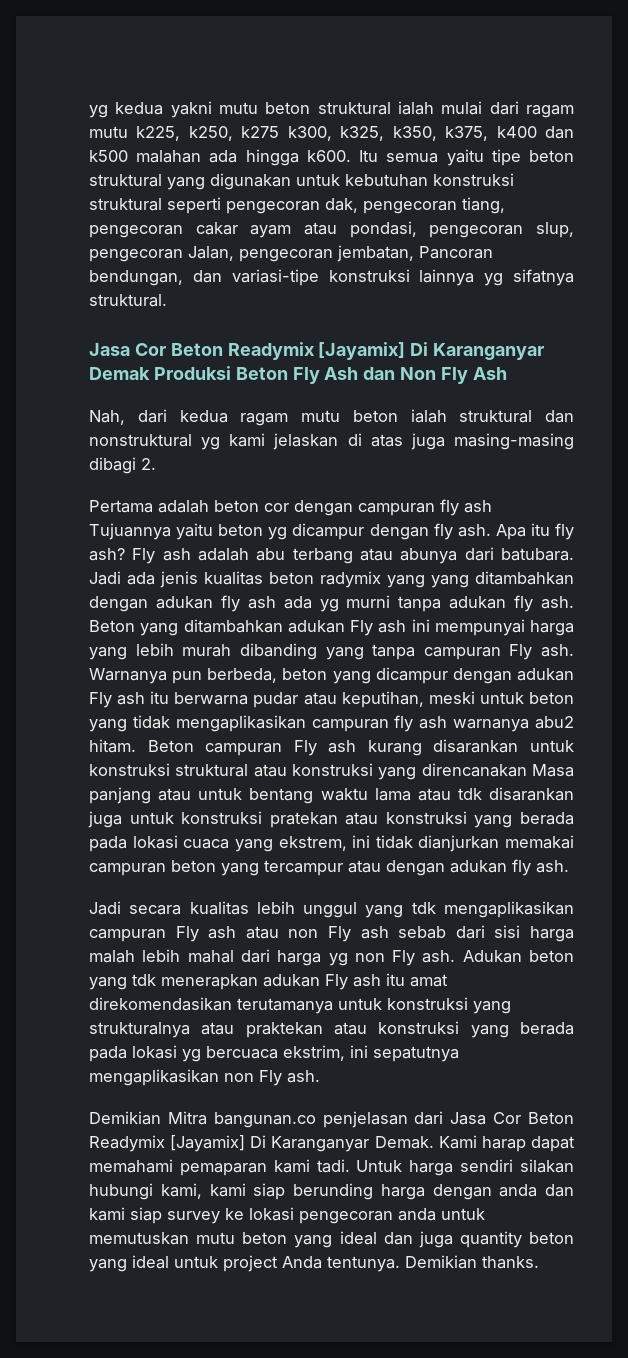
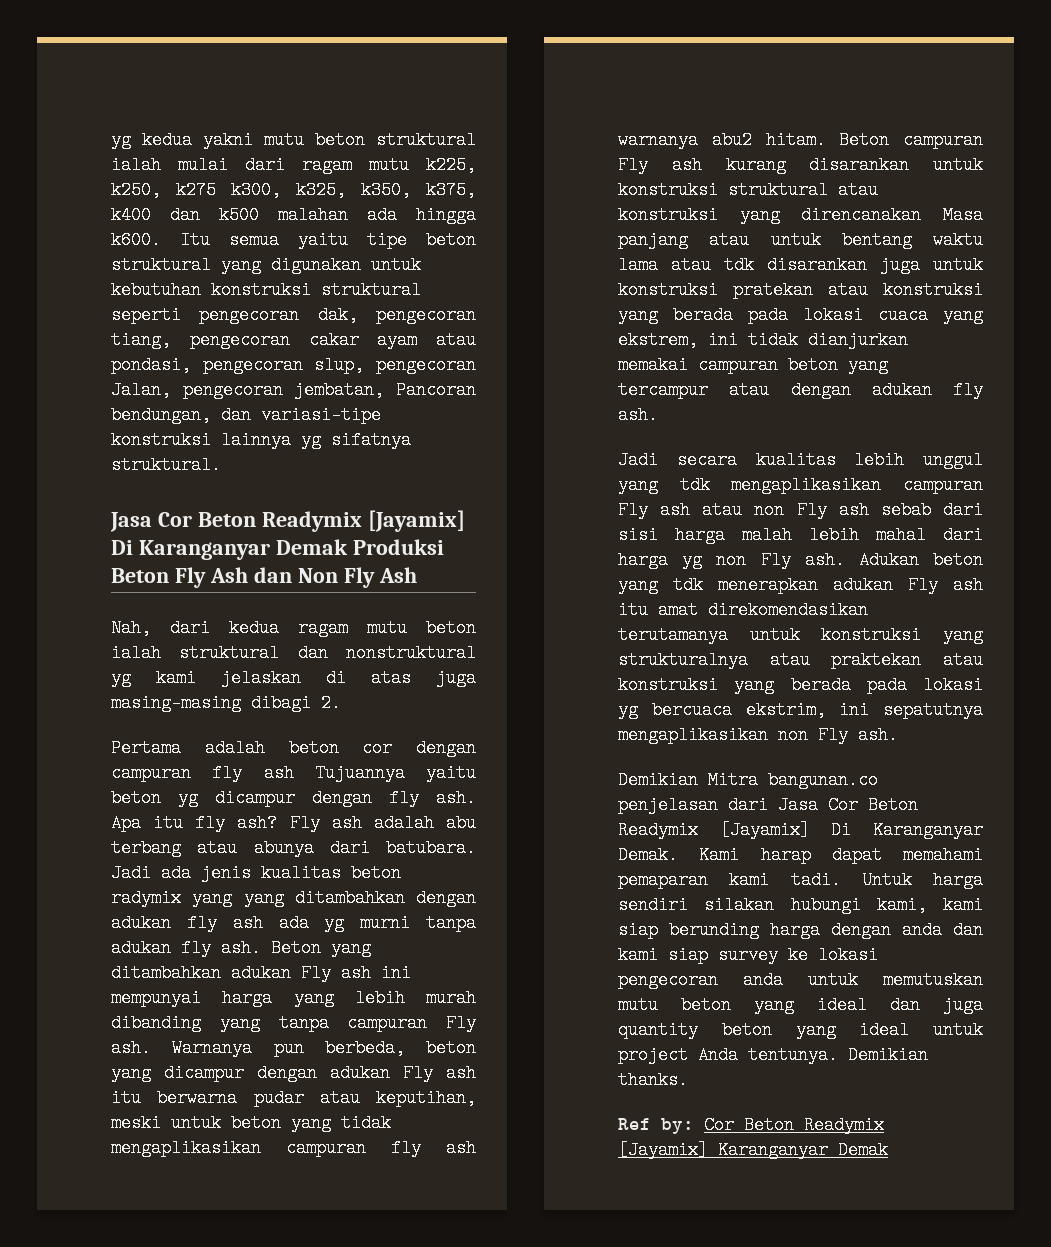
(539, 1262) none -> [618,1116,884,1134] [618,1141,888,1159] // Ref by: Cor Beton Readymix [Jayamix] Karanganyar Demak

